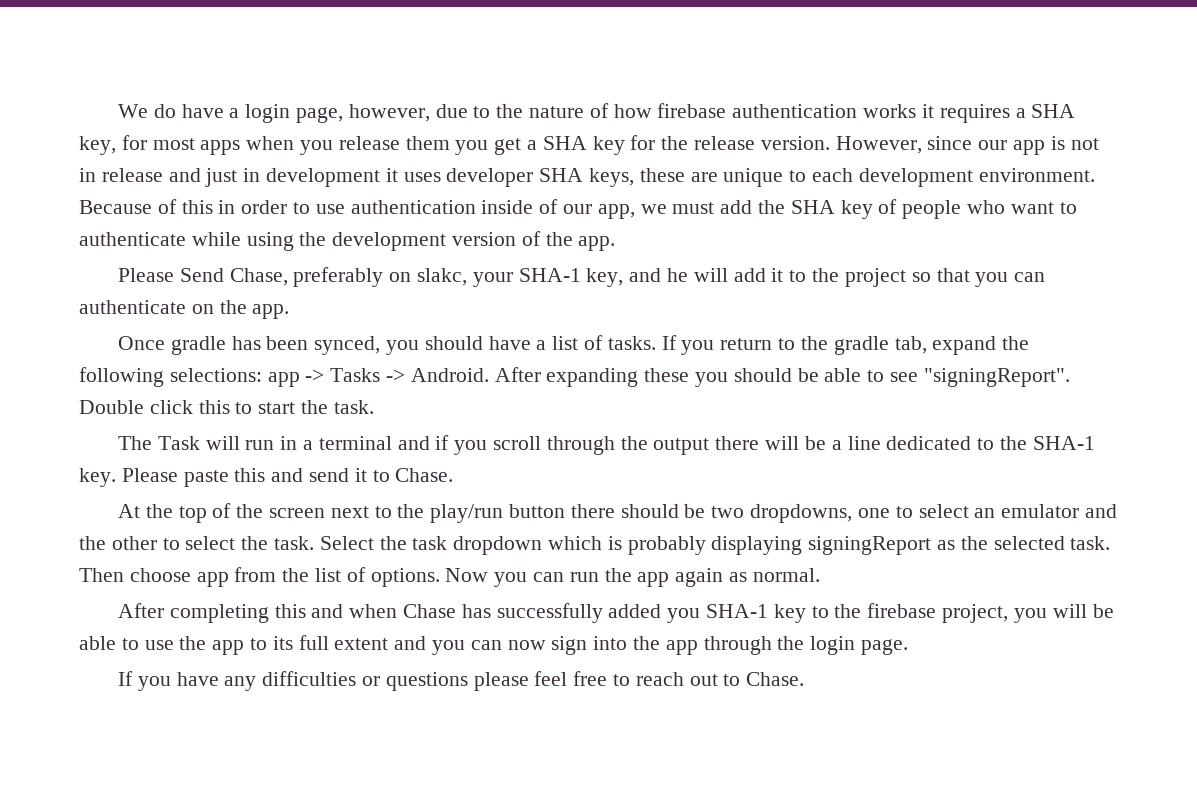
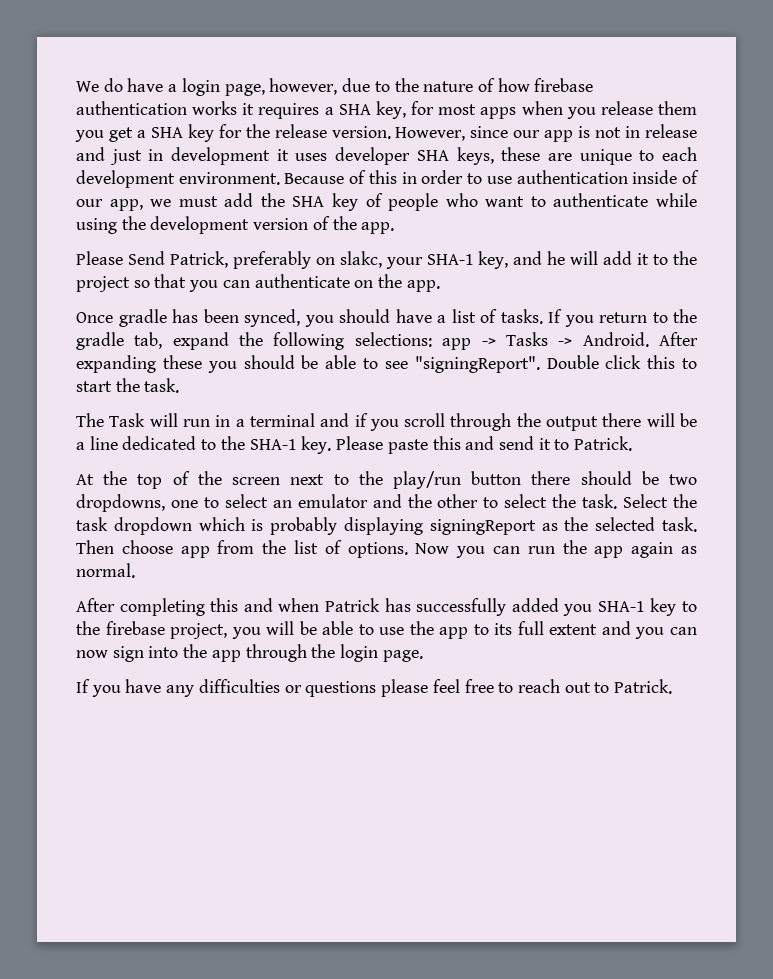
[229,268,288,286] Chase, -> [169,251,228,268] Patrick,
[395,468,454,482] Chase. -> [574,436,633,451] Patrick.
[403,604,457,618] Chase -> [324,598,380,612] Patrick
[746,672,805,686] Chase. -> [614,679,673,694] Patrick.

